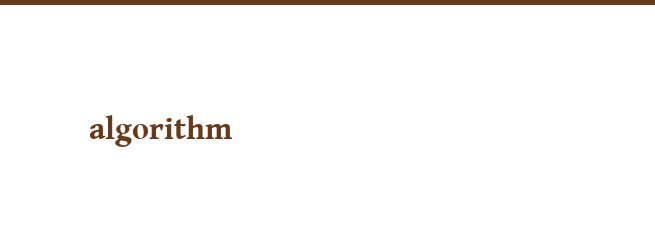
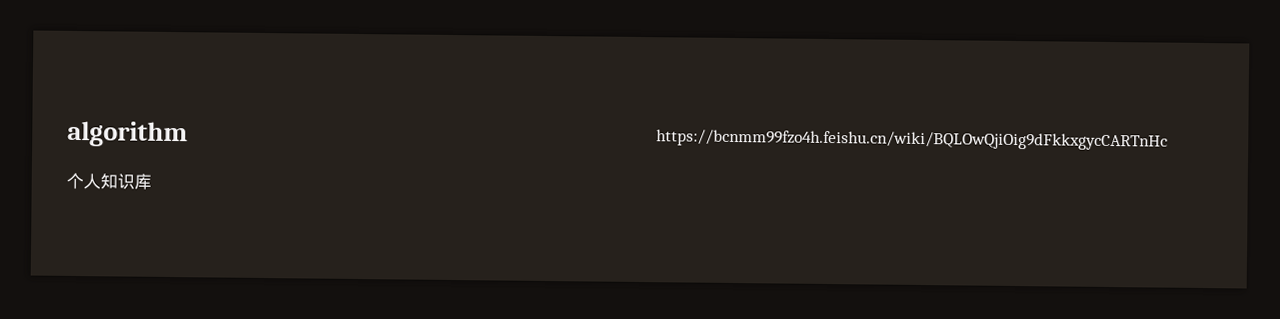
(233, 131) none -> [66,172,152,190] [656,129,1168,151] // 个人知识库https://bcnmm99fzo4h.feishu.cn/wiki/BQLOwQjiOig9dFkkxgycCARTnHc

